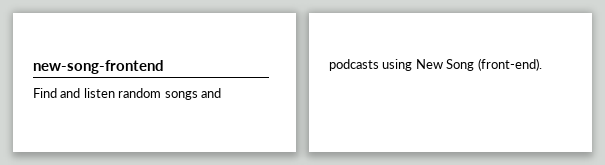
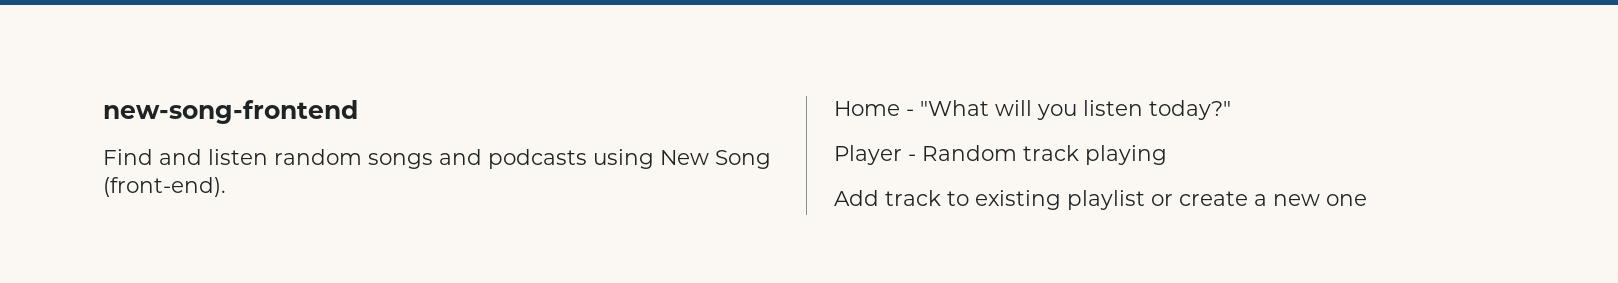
(542, 64) none -> [834,100,1231,120] [834,145,1167,165] [834,190,1367,210] // Home - "What will you listen today?" // Player - Random track playing // Add track to existing playlist or create a new one

